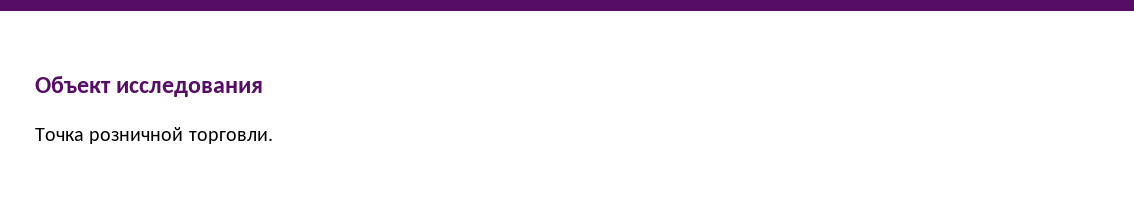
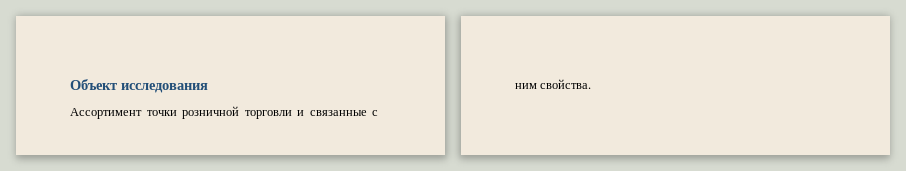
[35,127,273,144] Точка розничной торговли. -> [70,106,378,119] [515,79,592,89] Ассортимент точки розничной торговли и связанные с ним свойства.

